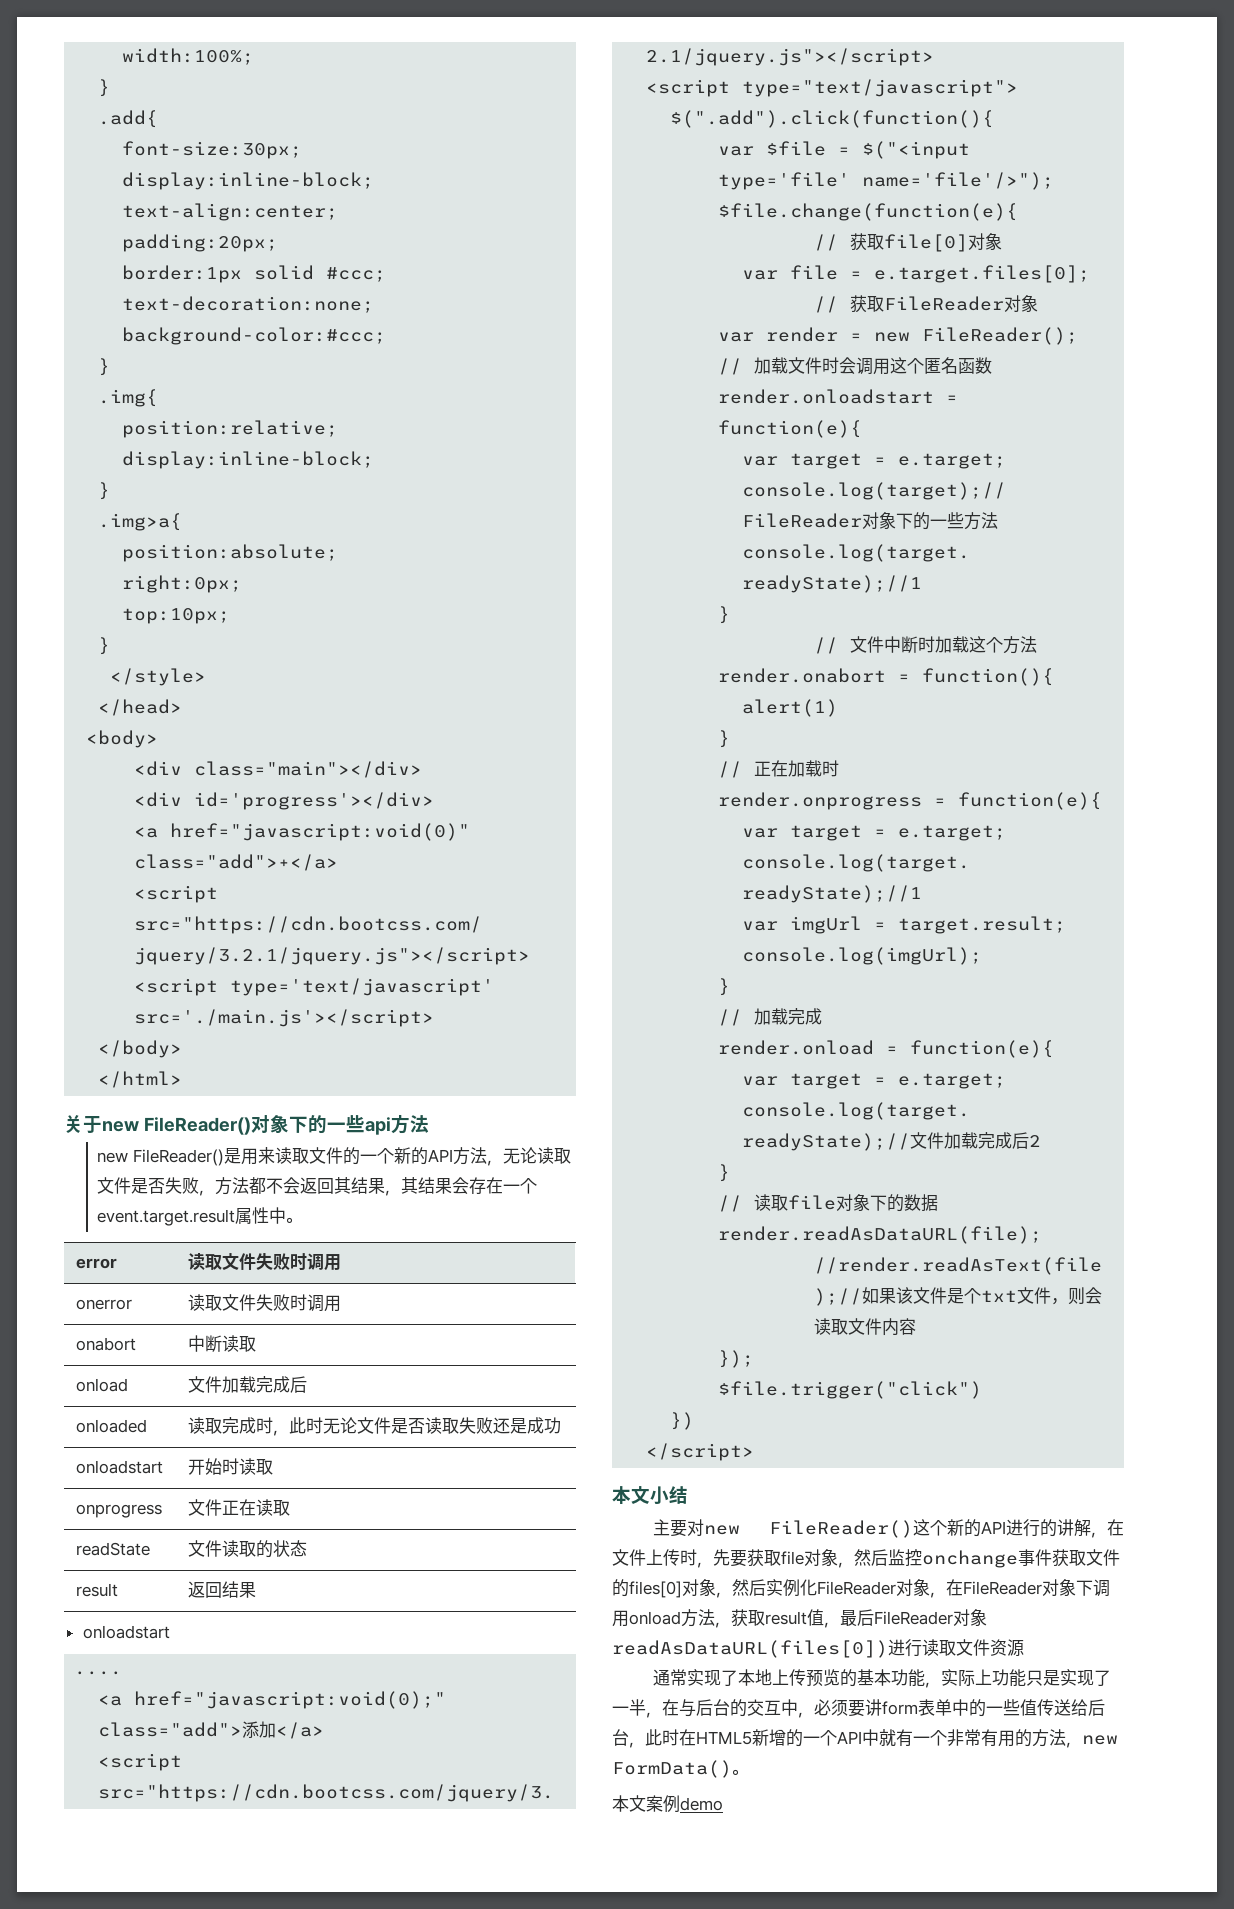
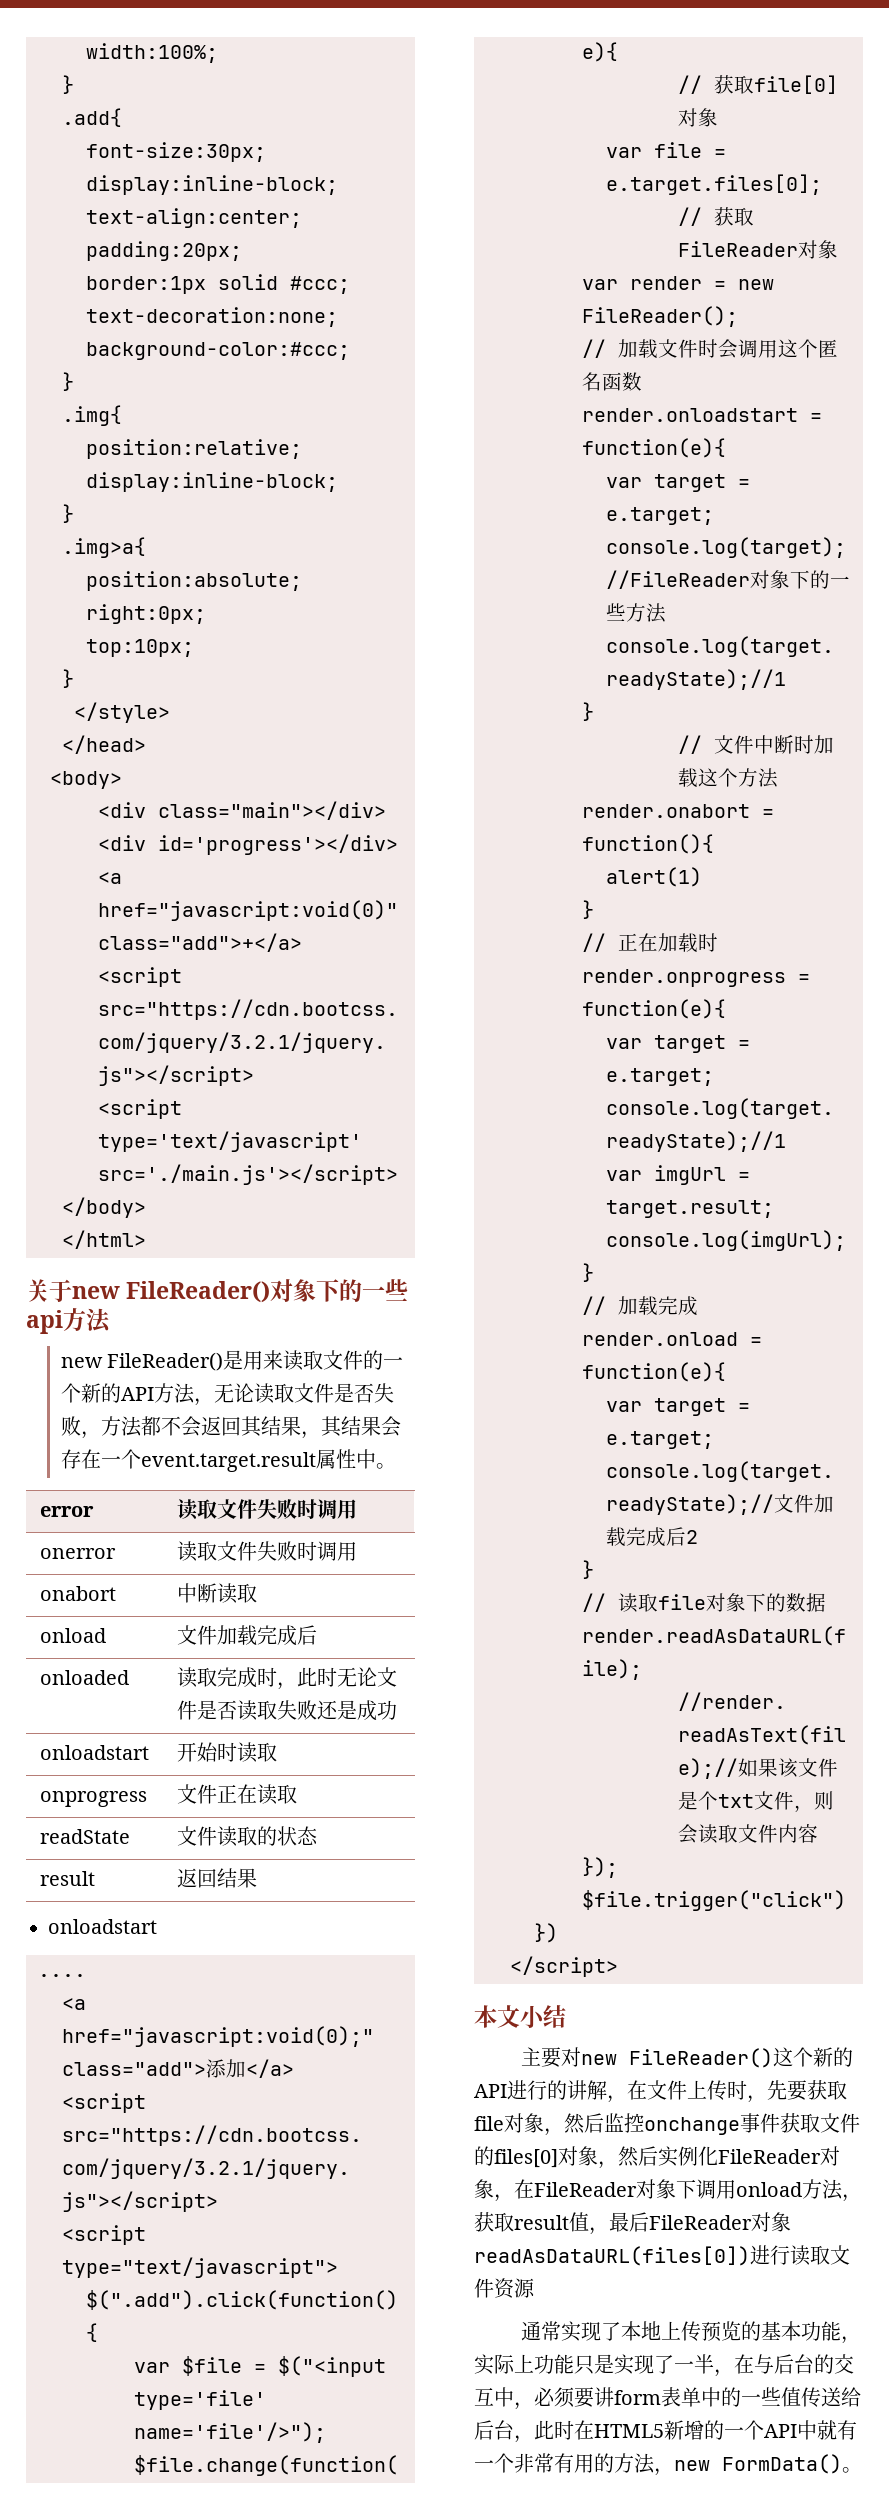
[612,1795,723,1813] // 本文案例demo -> (862, 2470) none

